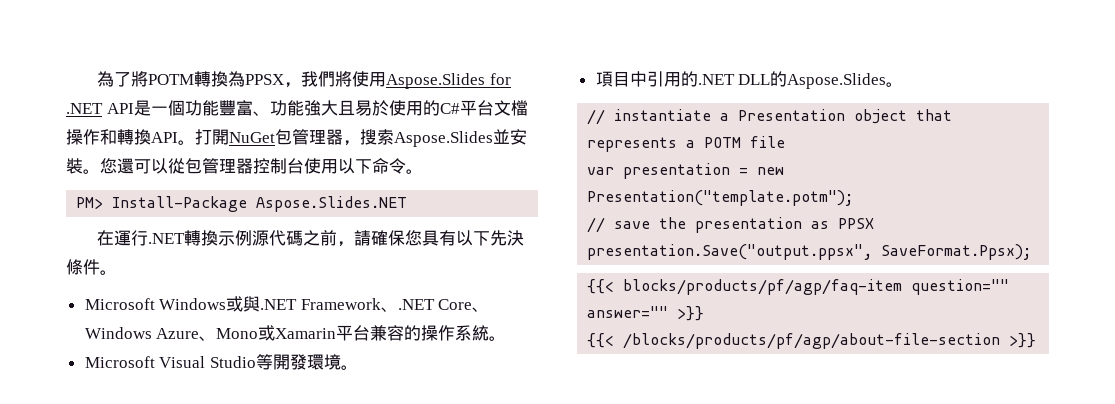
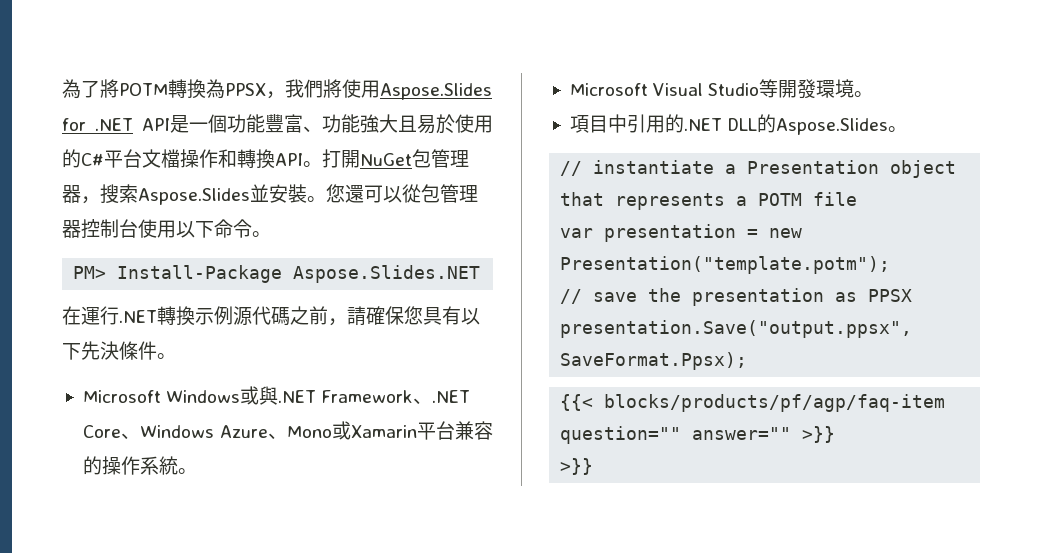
[587,333,1001,349] {{< /blocks/products/pf/agp/about-file-section -> (836, 434) none

